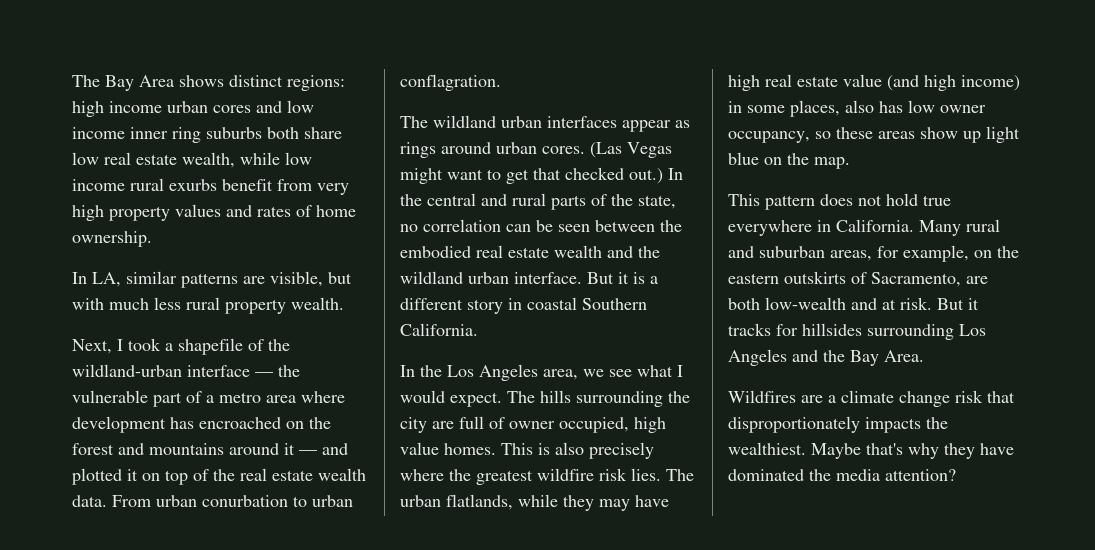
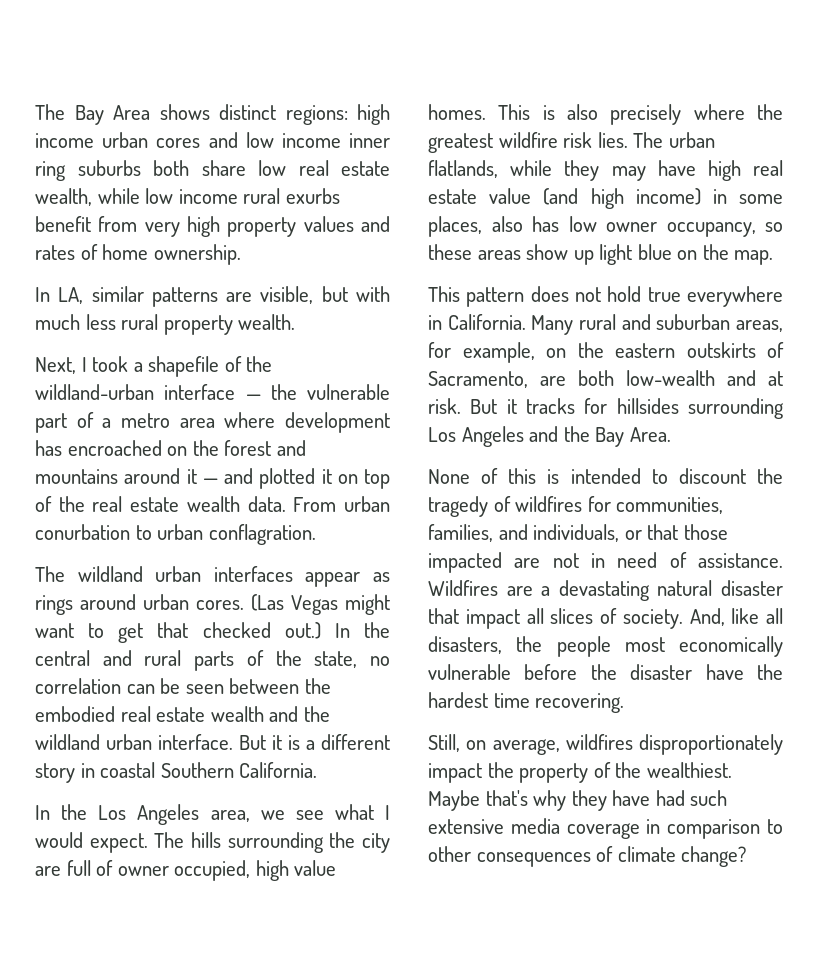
[728,390,1015,407] [728,416,921,433] Wildfires are a climate change risk that disproportionately impacts -> [428,468,783,484] [428,496,724,517] [428,524,728,542] [428,552,783,573] [428,580,783,601] [428,608,783,629] [428,636,783,657] [428,664,783,680] [428,692,625,713] [428,734,783,755] [428,762,611,783] None of this is intended to discount the tragedy of wildfires for communities, families, and individuals, or that those impacted are not in need of assistance. Wildfires are a devastating natural disaster that impact all slices of society. And, like all disasters, the people most economically vulnerable before the disaster have the hardest time recovering. // Still, on average, wildfires disproportionately impact the property of
[728,469,956,481] dominated the media attention? -> [655,790,728,806] [428,818,783,839] [428,846,747,867] had such extensive media coverage in comparison to other consequences of climate change?

